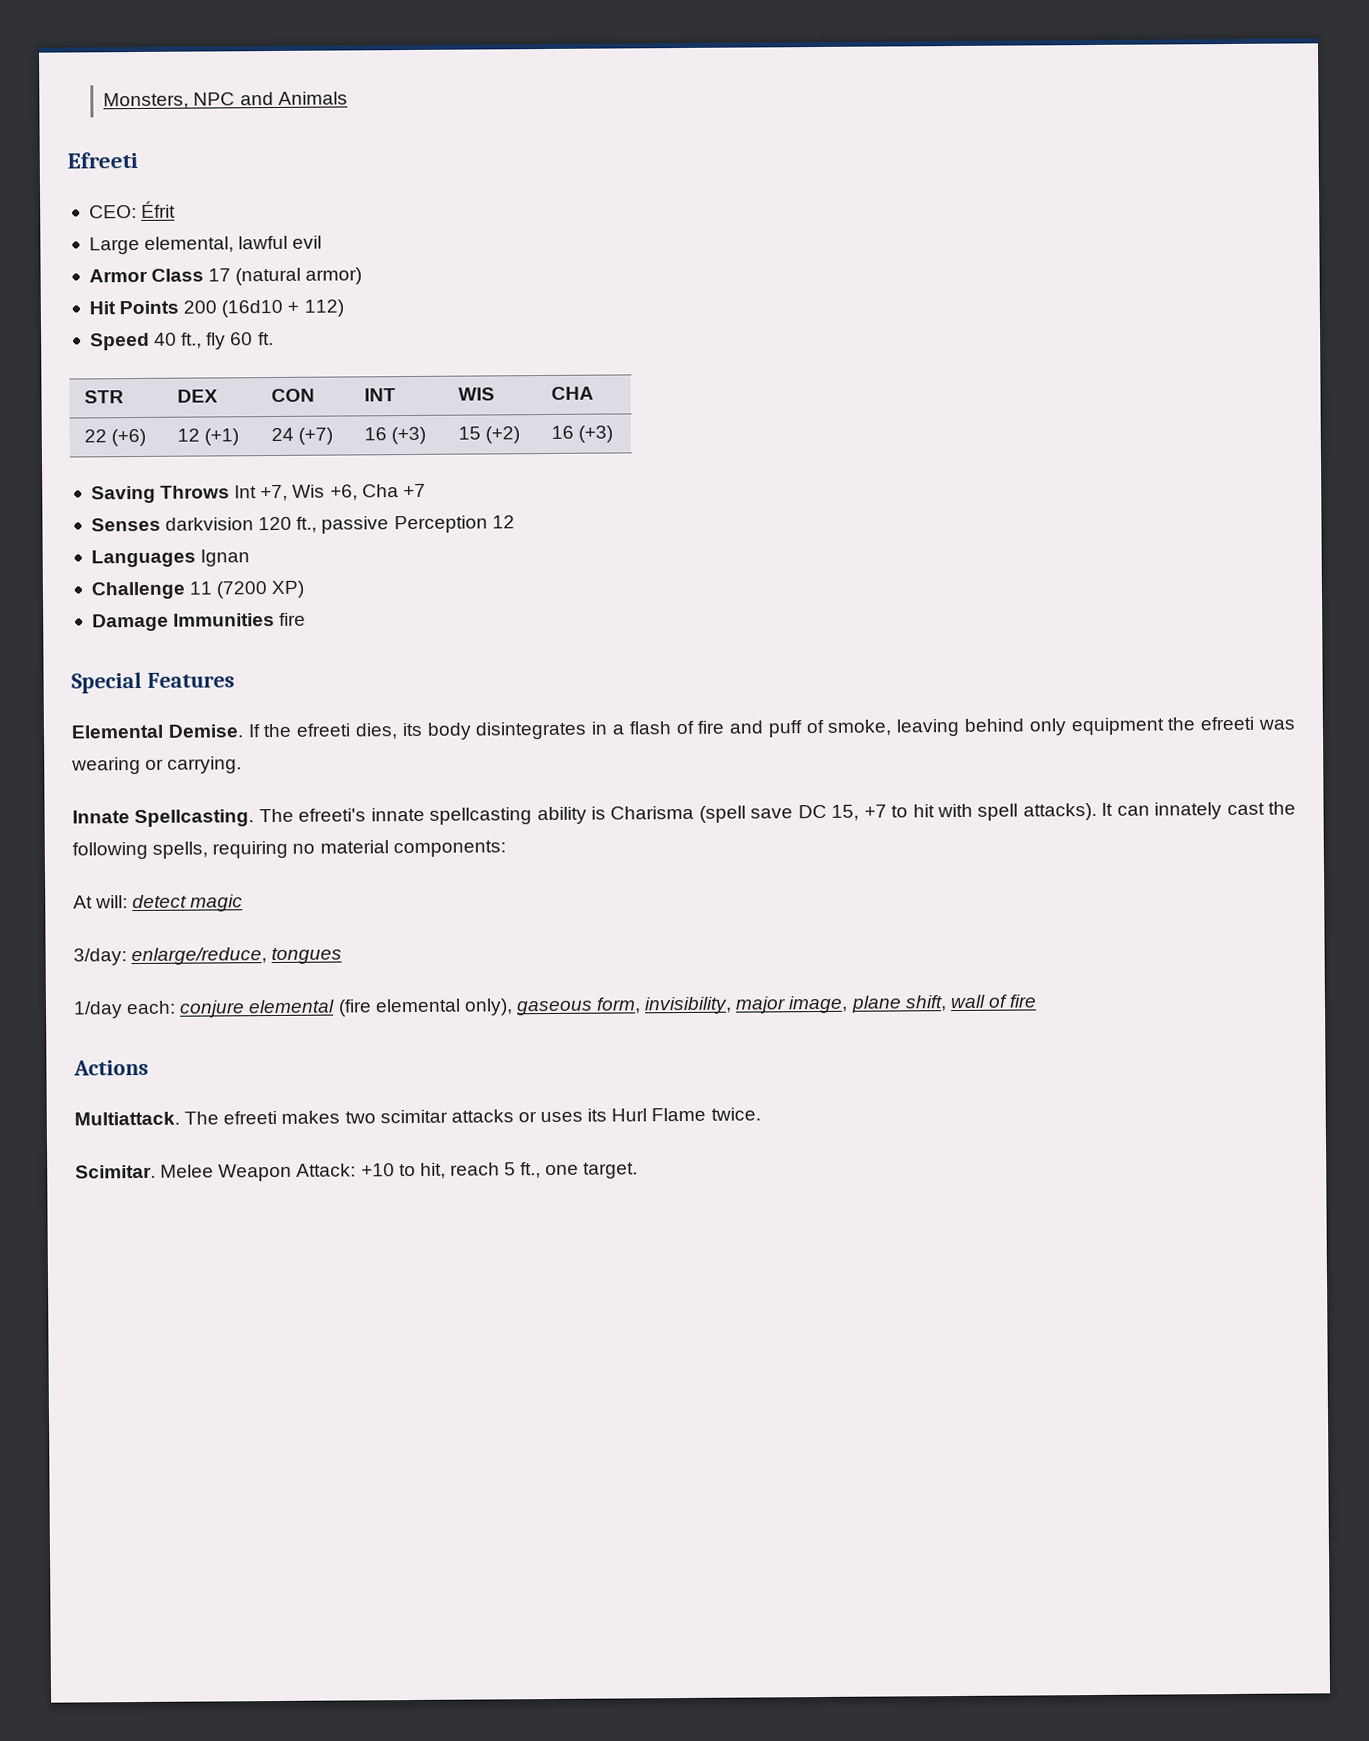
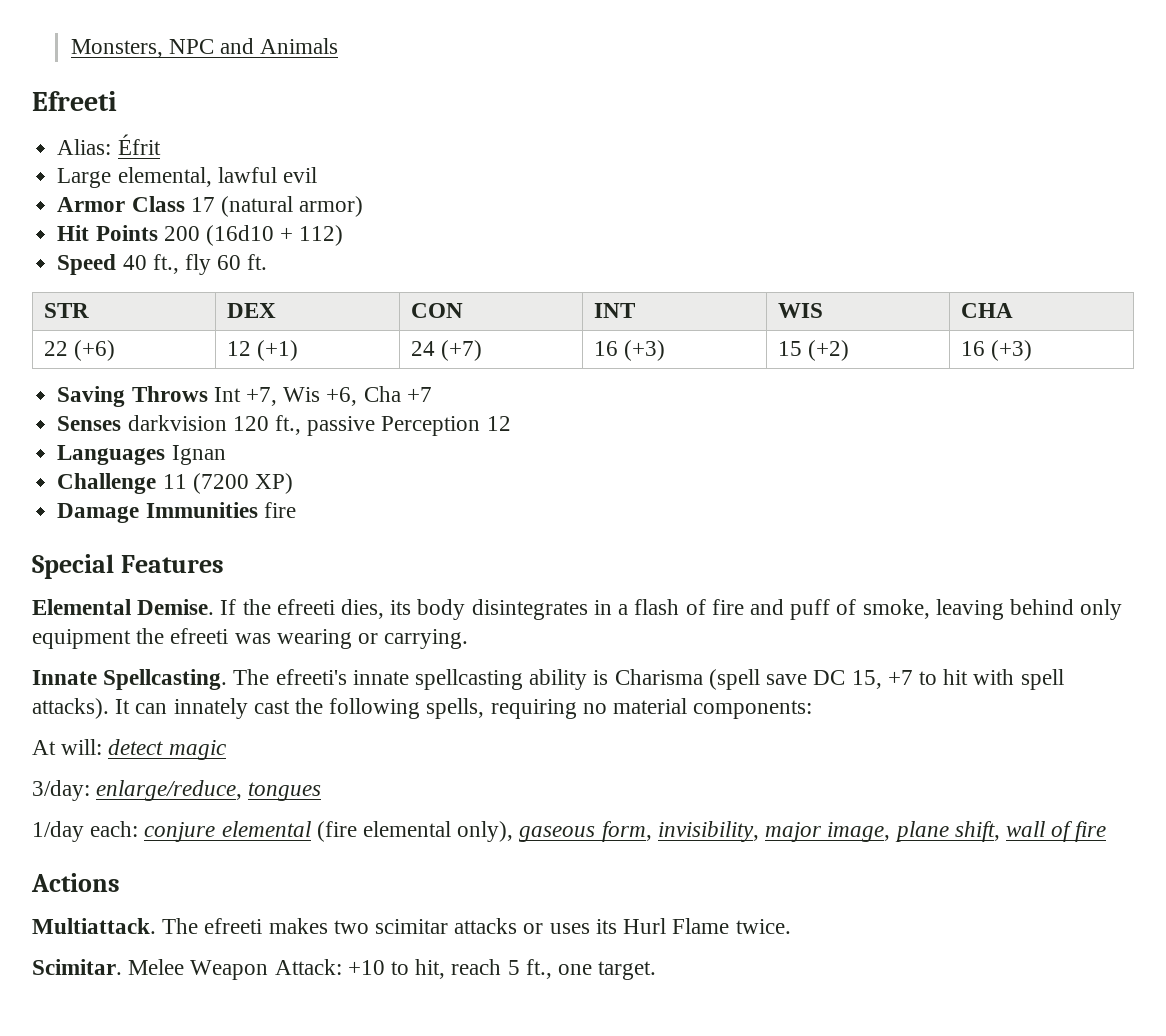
[88,205,137,219] CEO: -> [57,139,112,155] Alias:

